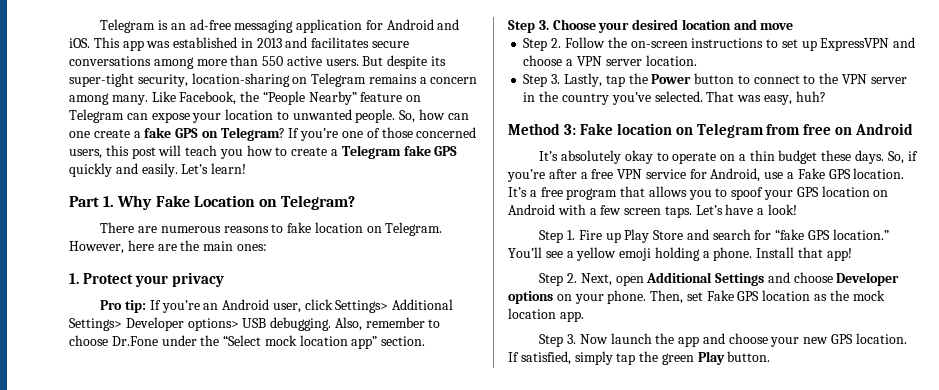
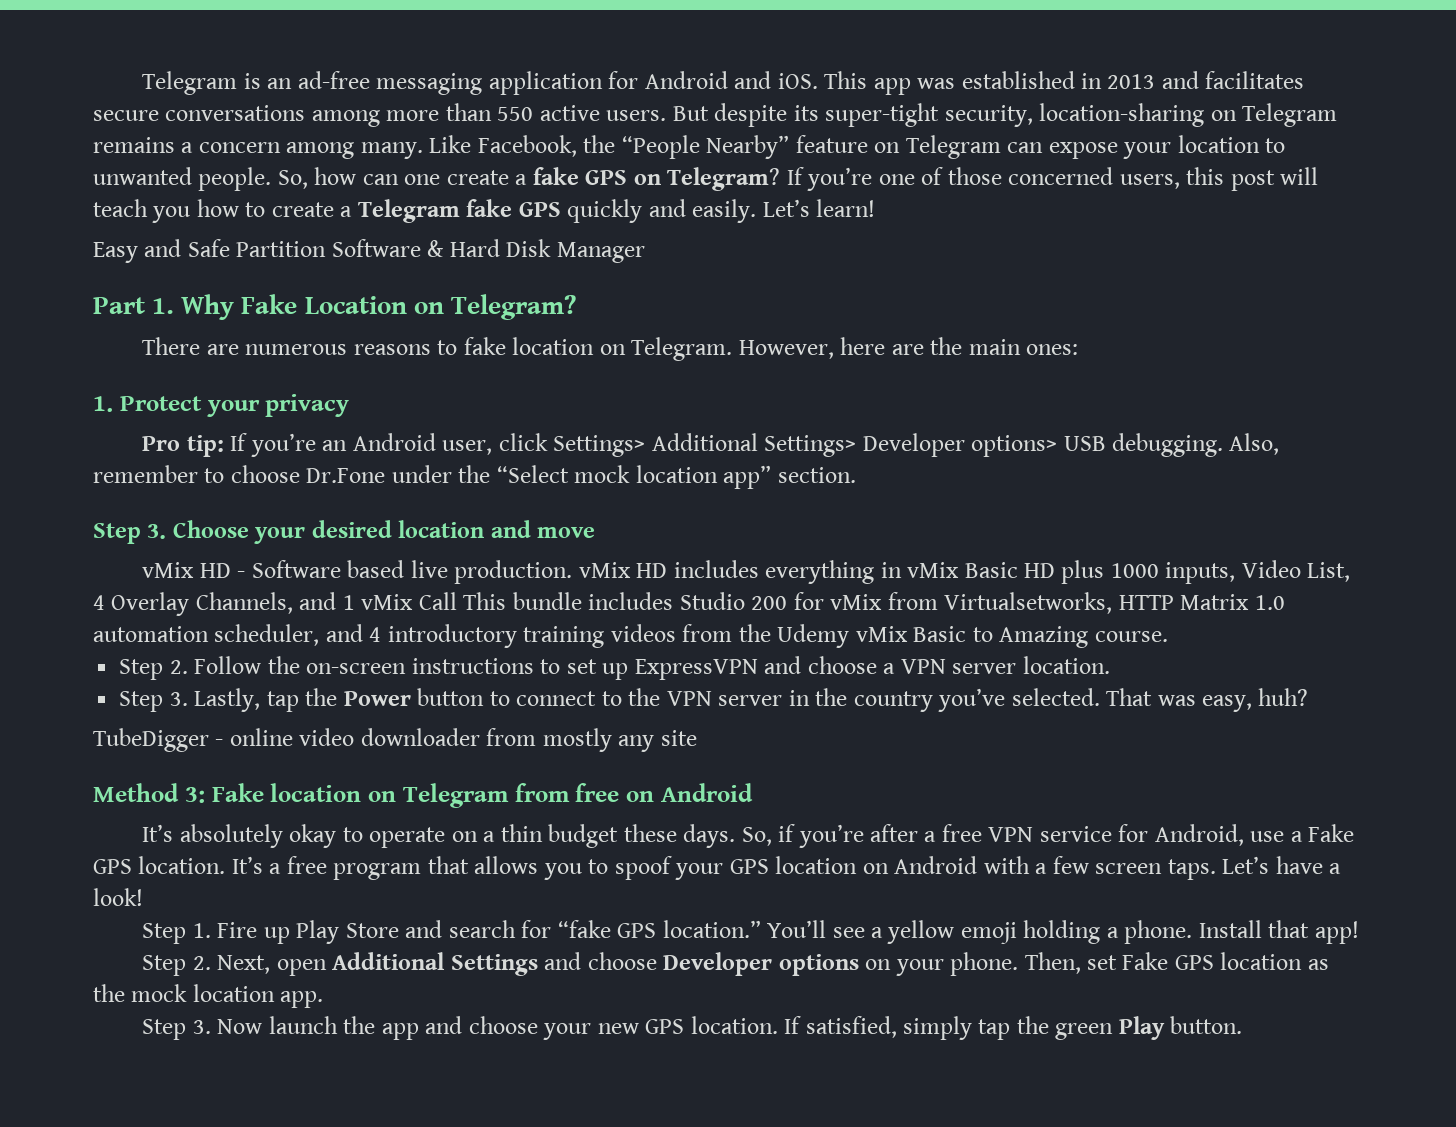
(247, 168) none -> [93,239,645,263] // Easy and Safe Partition Software & Hard Disk Manager
(794, 26) none -> [142,560,1351,584] [93,592,1285,616] [93,624,1168,648] // vMix HD - Software based live production. vMix HD includes everything in vMix Basic HD plus 1000 inputs, Video List, 4 Overlay Channels, and 1 vMix Call This bundle includes Studio 200 for vMix from Virtualsetworks, HTTP Matrix 1.0 automation scheduler, and 4 introductory training videos from the Udemy vMix Basic to Amazing course.
(826, 96) none -> [93,728,697,752] // TubeDigger - online video downloader from mostly any site

